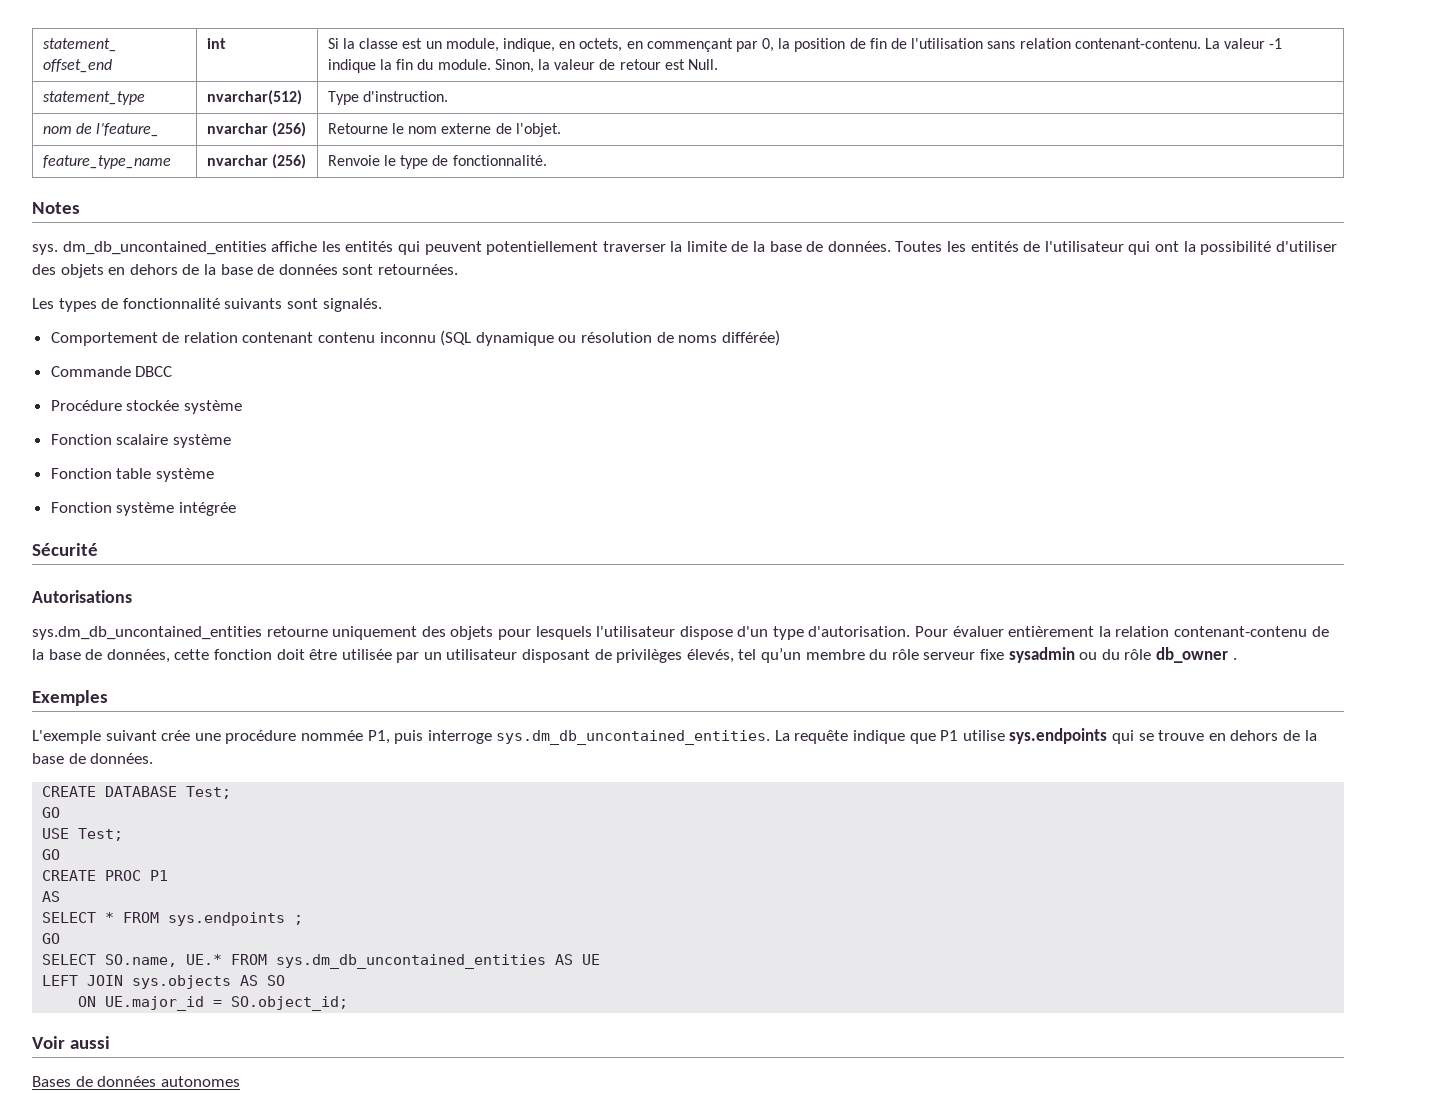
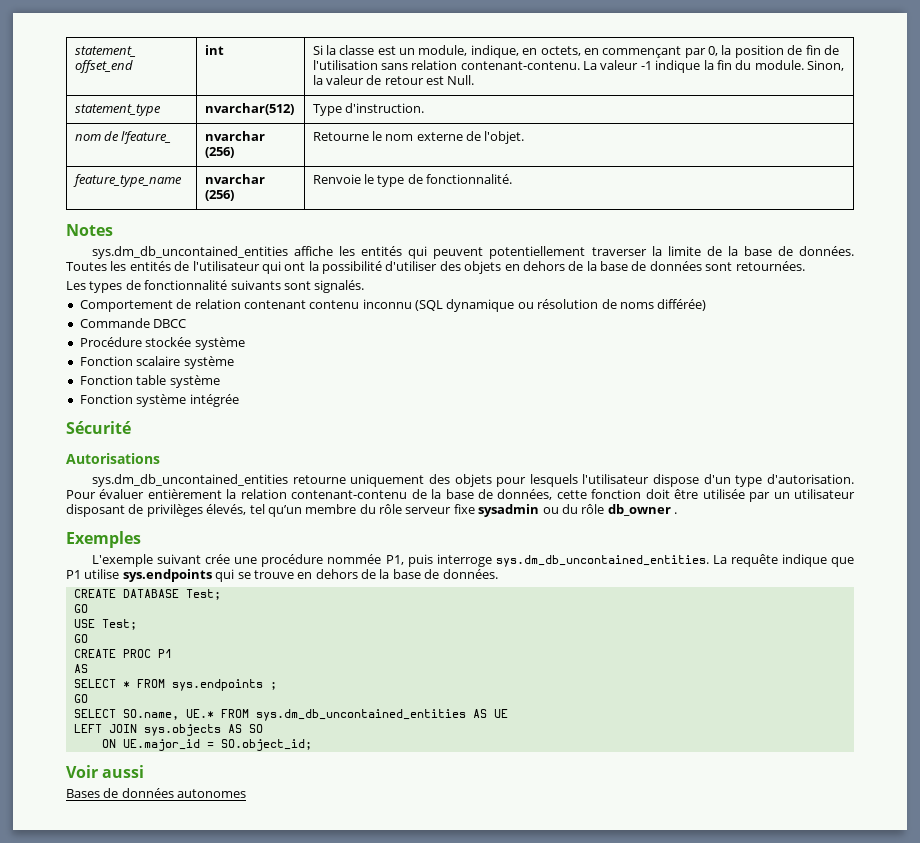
[32,241,267,255] sys. dm_db_uncontained_entities -> [92,246,289,259] sys.dm_db_uncontained_entities

